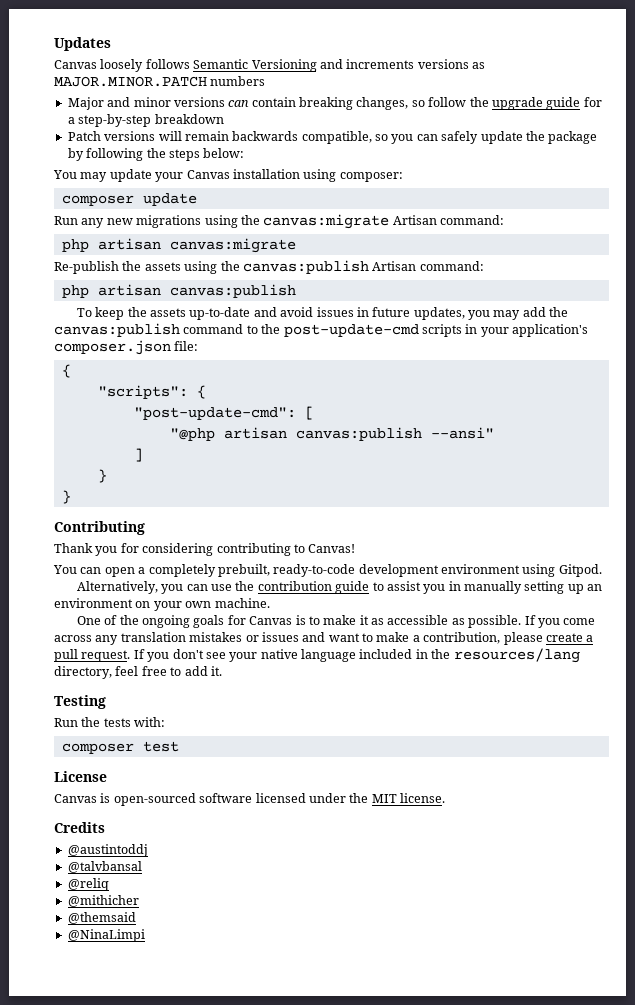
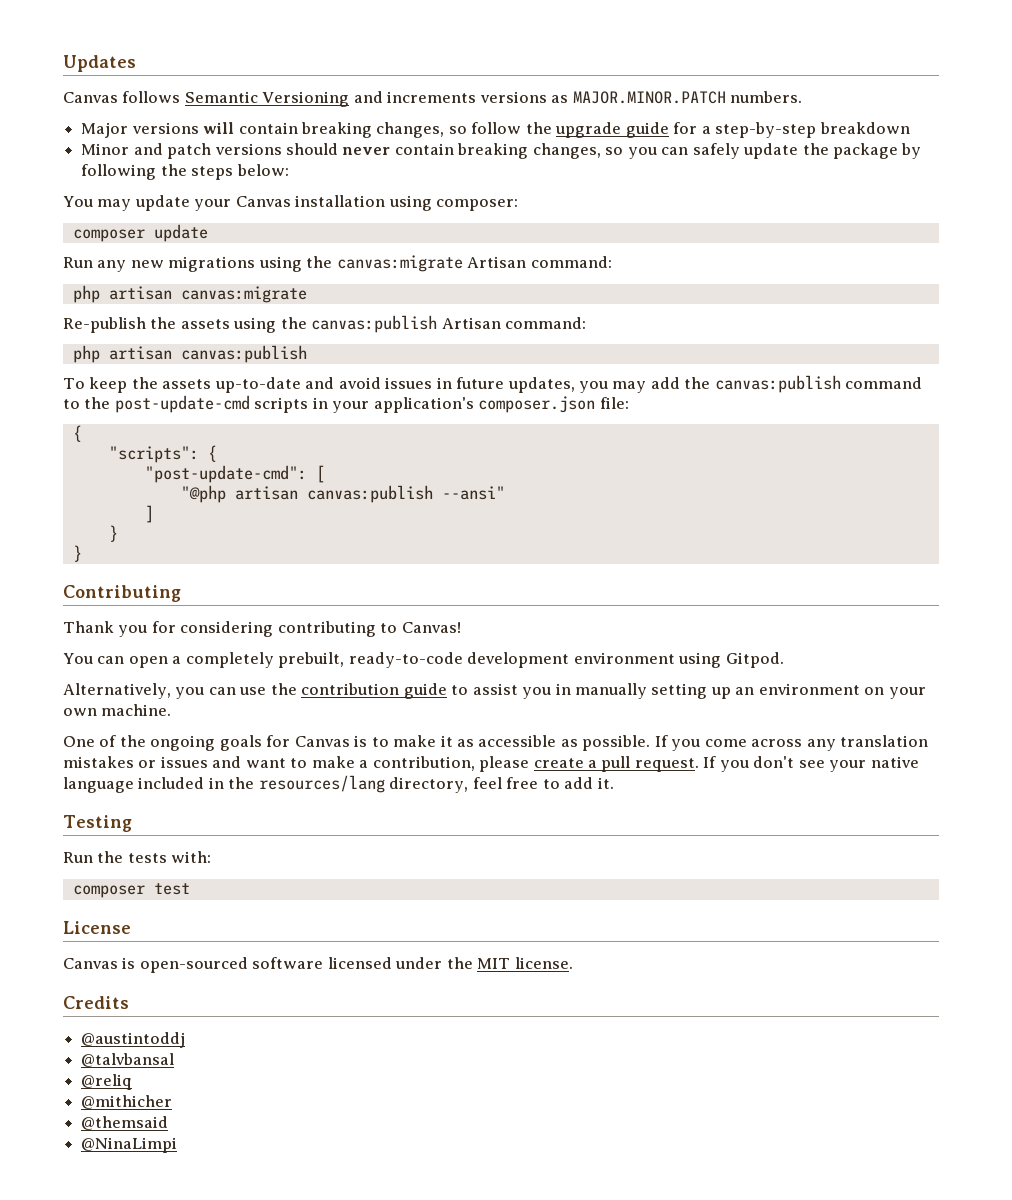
[100,59,144,72] loosely -> (118, 97) none
[210,76,266,86] numbers -> [730,91,803,103] numbers.
[107,97,250,107] and minor versions can -> [131,122,235,134] versions will
[67,131,372,144] Patch versions will remain backwards compatible, -> [81,143,601,159] Minor and patch versions should never contain breaking changes,

